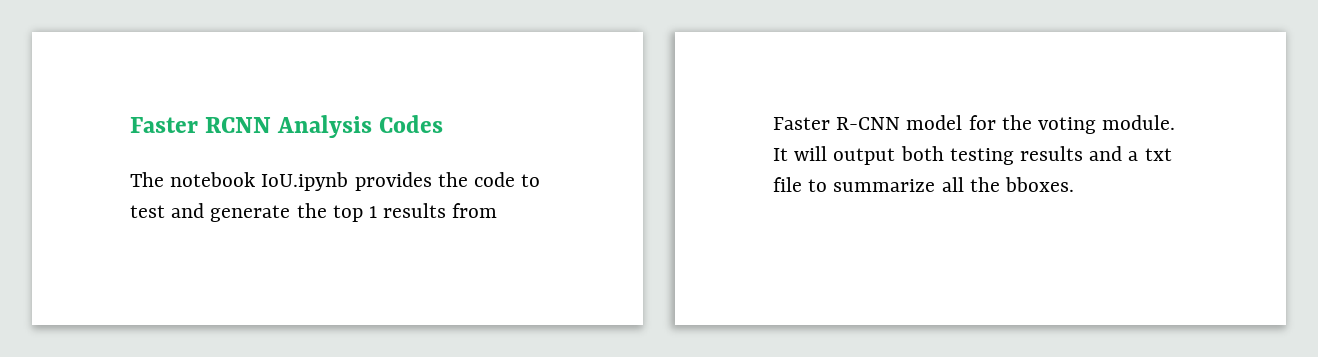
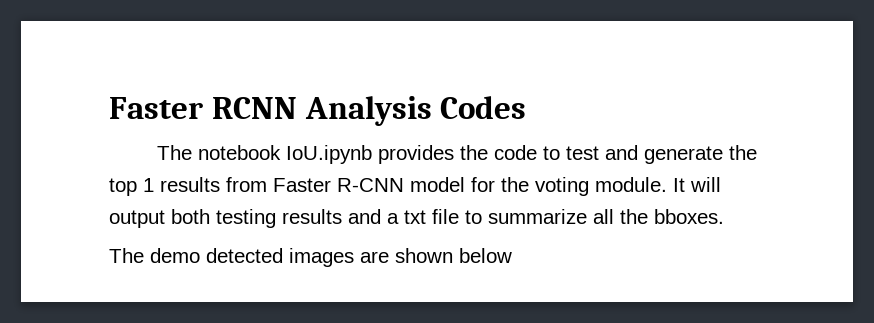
(1075, 184) none -> [109,248,512,267] // The demo detected images are shown below

